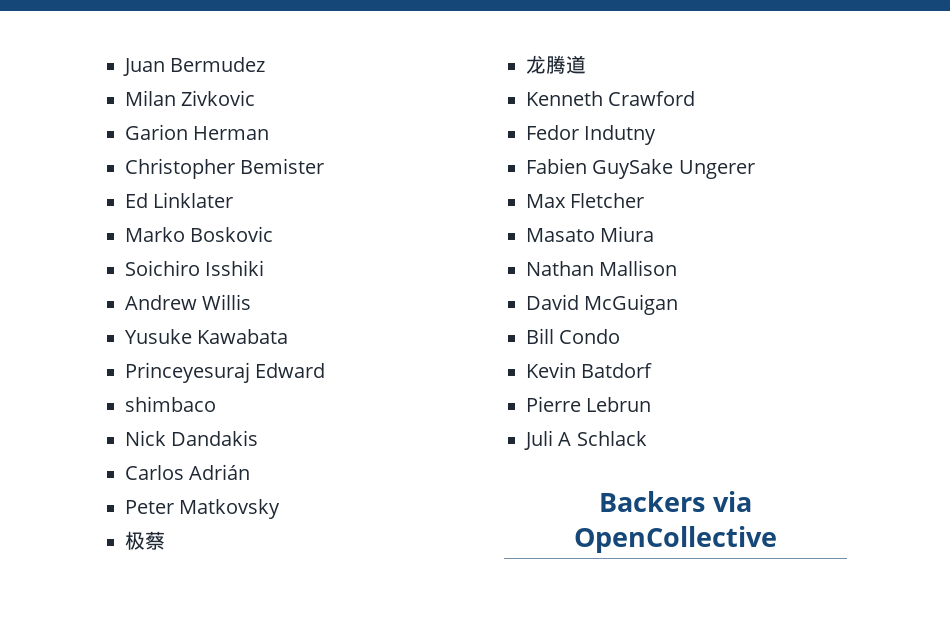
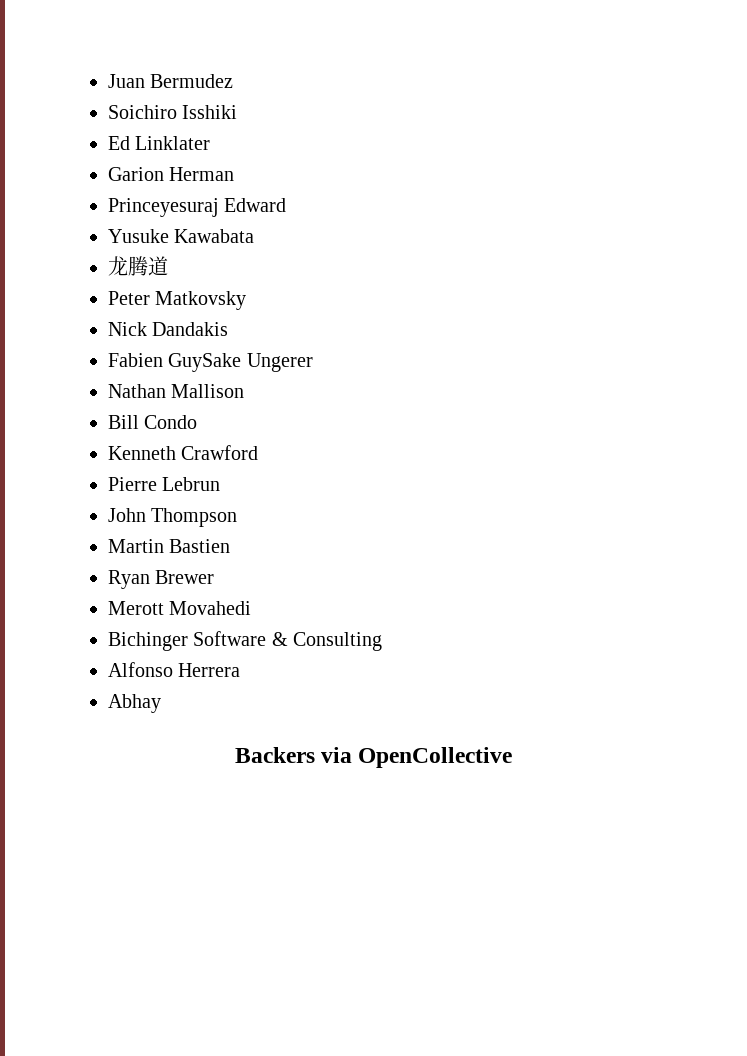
[125,90,256,106] [125,124,270,140] [125,158,325,179] [125,192,234,208] [125,226,274,242] [125,260,265,276] [125,294,252,310] [125,329,289,344] [125,362,326,383] [125,396,216,412] [125,430,259,446] [125,464,251,480] [125,499,281,519] [125,531,165,550] [526,55,586,74] [526,91,696,106] [526,125,657,145] Milan Zivkovic // Garion Herman // Christopher Bemister // Ed Linklater // Marko Boskovic // Soichiro Isshiki // Andrew Willis // Yusuke Kawabata // Princeyesuraj Edward // shimbaco // Nick Dandakis // Carlos Adrián // Peter Matkovsky // 极蔡 // 龙腾道 // Kenneth Crawford // Fedor Indutny -> [108,105,238,119] [108,136,211,150] [108,167,235,181] [108,198,287,217] [108,229,255,243] [108,256,168,276] [108,291,247,310] [108,322,229,336] Soichiro Isshiki // Ed Linklater // Garion Herman // Princeyesuraj Edward // Yusuke Kawabata // 龙腾道 // Peter Matkovsky // Nick Dandakis
[526,193,645,208] [526,226,655,242] // Max Fletcher // Masato Miura -> (313, 362) none
[526,294,679,315] // David McGuigan -> (245, 391) none
[526,362,653,378] Kevin Batdorf -> [108,445,259,460] Kenneth Crawford
[524,430,647,450] Juli A Schlack -> [108,508,238,527] [108,539,231,553] [108,570,215,589] [108,601,252,615] [108,631,383,651] [108,662,241,677] [108,694,161,713] John Thompson // Martin Bastien // Ryan Brewer // Merott Movahedi // Bichinger Software & Consulting // Alfonso Herrera // Abhay

